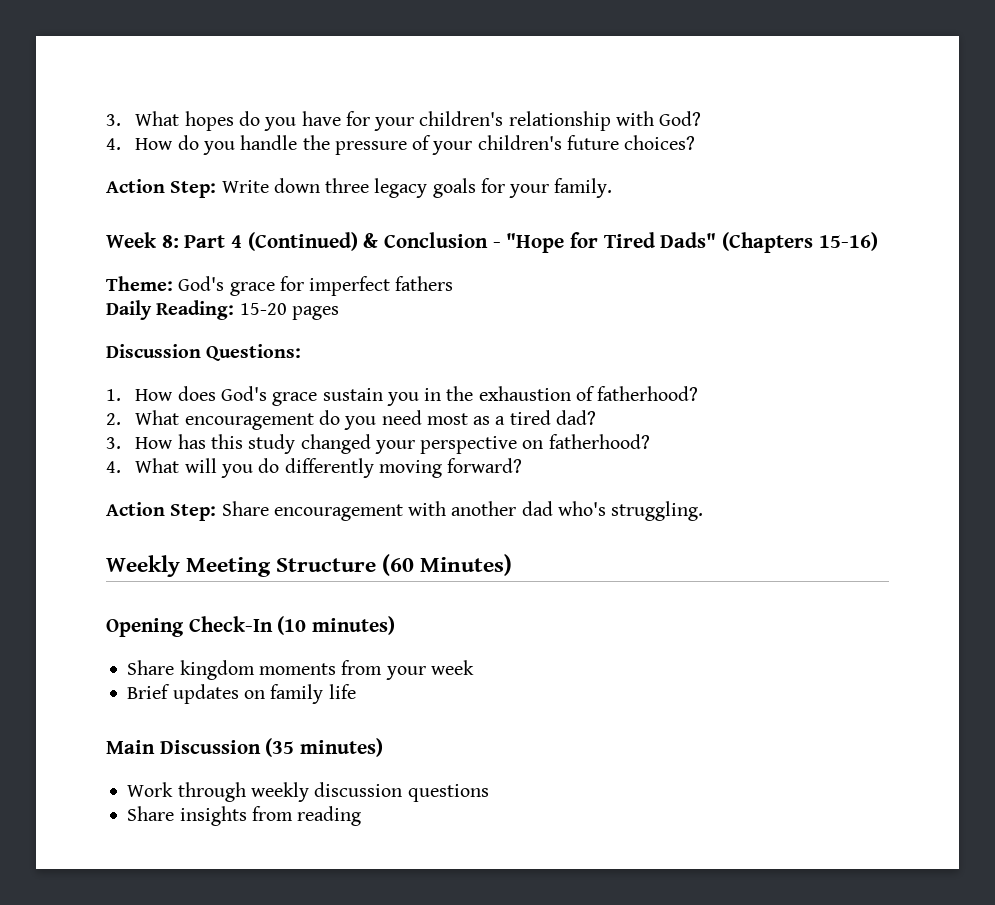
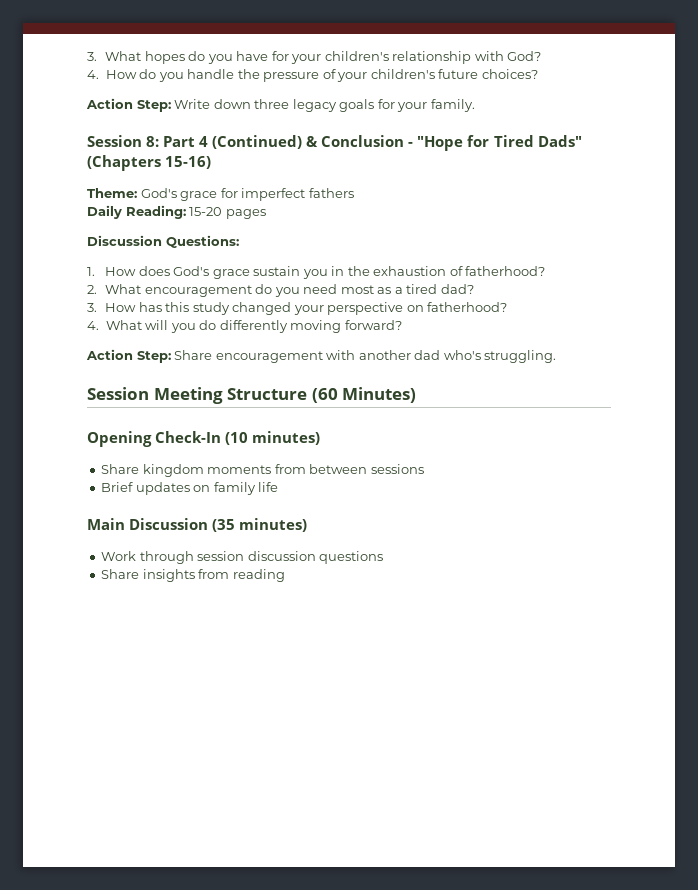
[106,232,157,248] Week -> [87,135,142,147] Session
[106,555,180,577] Weekly -> [87,387,149,400] Session
[385,660,474,680] your week -> [309,464,424,474] between sessions
[250,782,309,802] weekly -> [197,551,245,561] session

